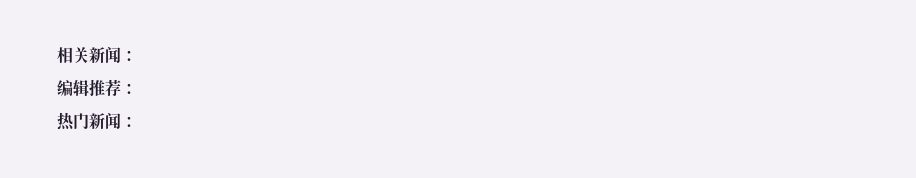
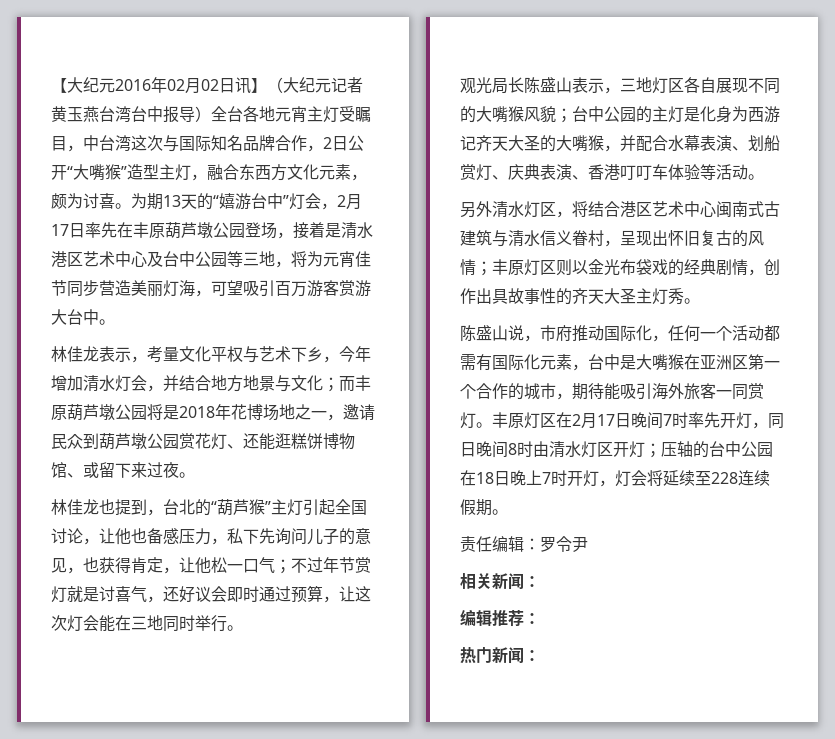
(57, 55) none -> [51,77,363,94] [51,106,371,123] [51,135,364,152] [51,164,367,181] [51,193,362,210] [51,222,373,239] [51,251,371,268] [51,280,371,297] [51,309,115,325] [51,346,371,363] [51,375,371,392] [51,404,375,421] [51,433,355,450] [51,462,195,478] [51,499,367,516] [51,528,371,545] [51,557,371,574] [51,585,371,603] [51,615,243,632] [460,77,780,94] [460,106,780,123] [460,135,780,152] [460,164,764,181] [460,201,780,218] [460,230,764,247] [460,259,780,276] [460,288,700,305] [460,325,780,342] [460,354,780,371] [460,383,764,400] [460,412,784,429] [460,441,773,458] [460,470,770,487] [460,499,508,516] [460,536,588,552] 【大纪元2016年02月02日讯】（大纪元记者黄玉燕台湾台中报导）全台各地元宵主灯受瞩目，中台湾这次与国际知名品牌合作，2日公开“大嘴猴”造型主灯，融合东西方文化元素，颇为讨喜。为期13天的“嬉游台中”灯会，2月17日率先在丰原葫芦墩公园登场，接着是清水港区艺术中心及台中公园等三地，将为元宵佳节同步营造美丽灯海，可望吸引百万游客赏游大台中。 // 林佳龙表示，考量文化平权与艺术下乡，今年增加清水灯会，并结合地方地景与文化；而丰原葫芦墩公园将是2018年花博场地之一，邀请民众到葫芦墩公园赏花灯、还能逛糕饼博物馆、或留下来过夜。 // 林佳龙也提到，台北的“葫芦猴”主灯引起全国讨论，让他也备感压力，私下先询问儿子的意见，也获得肯定，让他松一口气；不过年节赏灯就是讨喜气，还好议会即时通过预算，让这次灯会能在三地同时举行。 // 观光局长陈盛山表示，三地灯区各自展现不同的大嘴猴风貌；台中公园的主灯是化身为西游记齐天大圣的大嘴猴，并配合水幕表演、划船赏灯、庆典表演、香港叮叮车体验等活动。 // 另外清水灯区，将结合港区艺术中心闽南式古建筑与清水信义眷村，呈现出怀旧复古的风情；丰原灯区则以金光布袋戏的经典剧情，创作出具故事性的齐天大圣主灯秀。 // 陈盛山说，市府推动国际化，任何一个活动都需有国际化元素，台中是大嘴猴在亚洲区第一个合作的城市，期待能吸引海外旅客一同赏灯。丰原灯区在2月17日晚间7时率先开灯，同日晚间8时由清水灯区开灯；压轴的台中公园在18日晚上7时开灯，灯会将延续至228连续假期。 // 责任编辑：罗令尹 //

